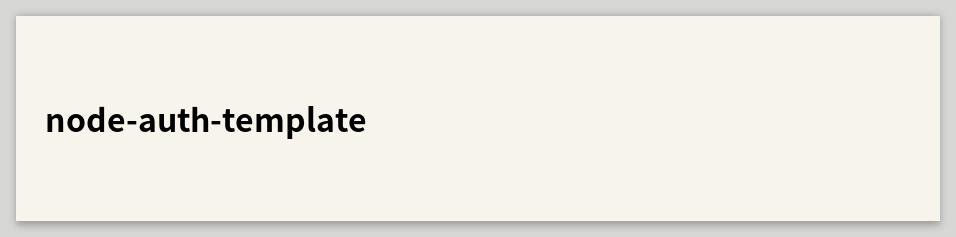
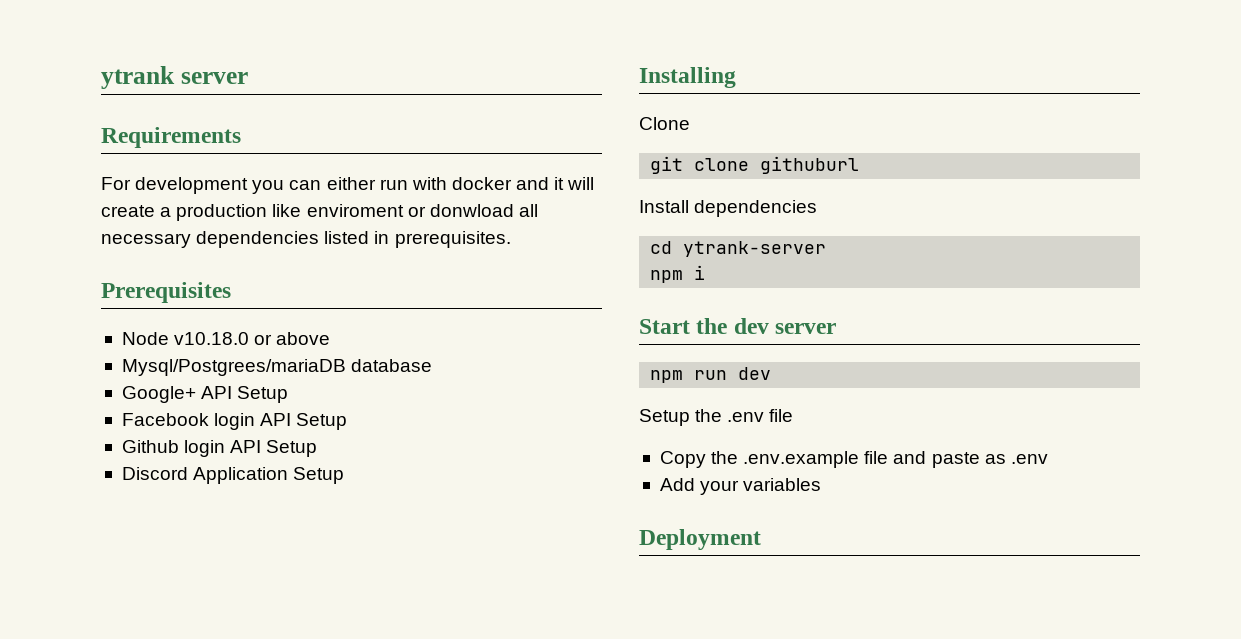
[45,106,367,139] node-auth-template -> [101,66,248,89] [101,127,241,148] [101,177,595,194] [101,204,538,221] [101,231,511,248] [101,282,231,303] [121,332,331,345] [121,359,433,376] [121,386,289,403] [121,413,348,430] [121,440,318,457] [121,467,345,484] [639,67,736,88] [639,117,690,130] [650,156,860,174] [639,200,818,217] [650,241,827,257] [650,265,706,283] [639,318,837,334] [650,367,772,383] [639,409,794,426] [659,451,1048,468] [659,478,822,495] [639,529,761,550] ytrank server // Requirements // For development you can either run with docker and it will create a production like enviroment or donwload all necessary dependencies listed in prerequisites. // Prerequisites // Node v10.18.0 or above // Mysql/Postgrees/mariaDB database // Google+ API Setup // Facebook login API Setup // Github login API Setup // Discord Application Setup // Installing // Clone // git clone githuburl // Install dependencies // cd ytrank-server // npm i // Start the dev server // npm run dev // Setup the .env file // Copy the .env.example file and paste as .env // Add your variables // Deployment

